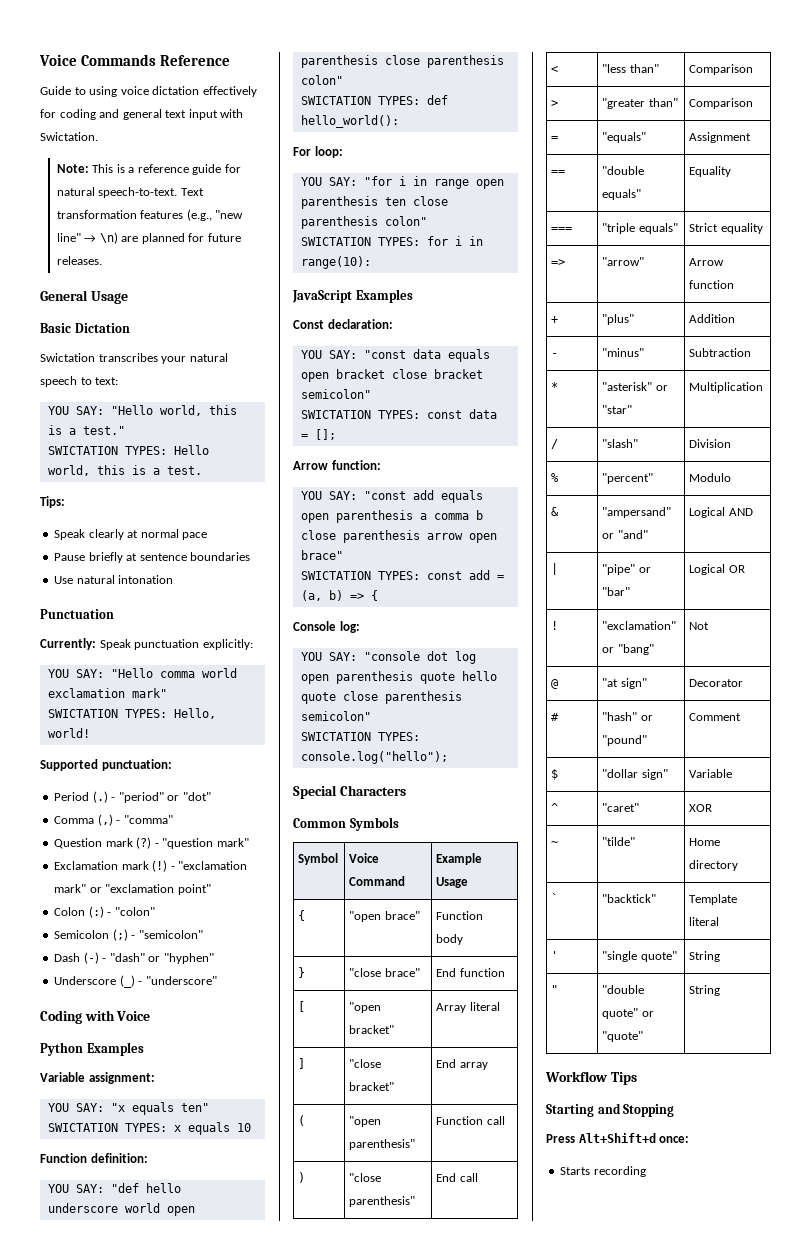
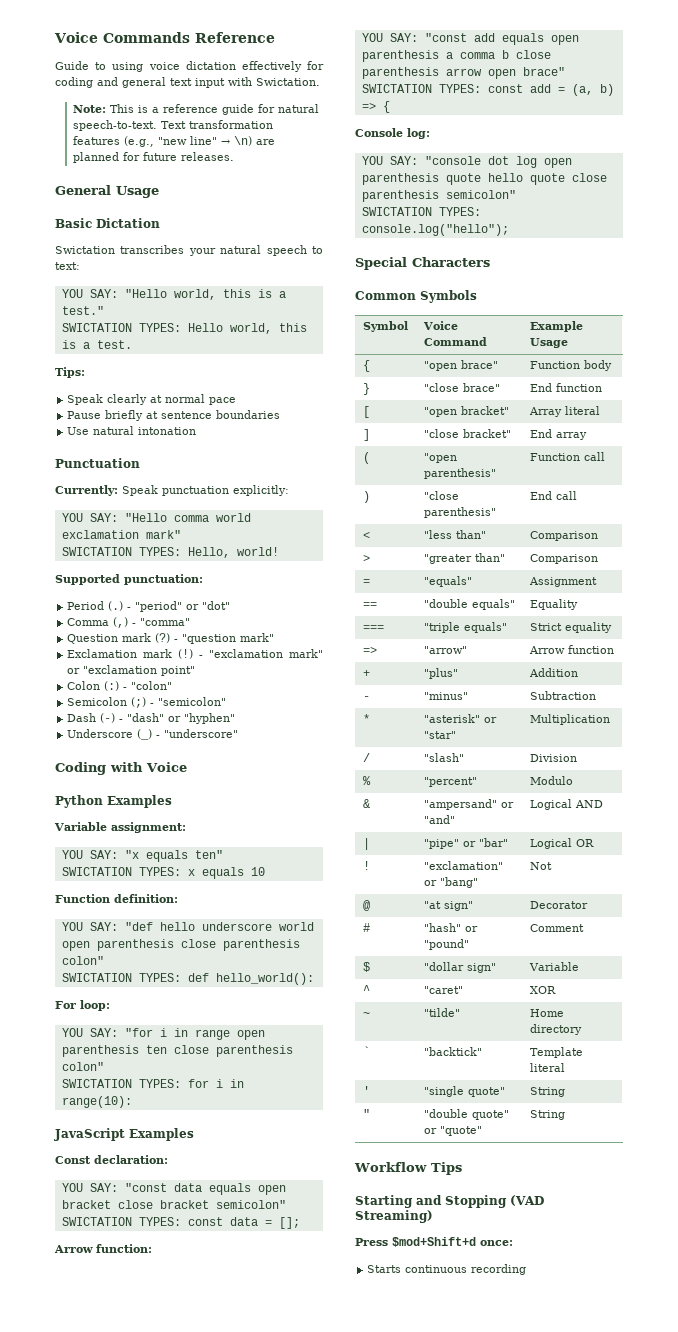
(675, 1110) none -> [510,1195,544,1206] [355,1210,433,1223] (VAD Streaming)
[578,1133,656,1143] Alt+Shift+d -> [392,1237,476,1247] $mod+Shift+d
(591, 1171) none -> [405,1265,468,1273] continuous

